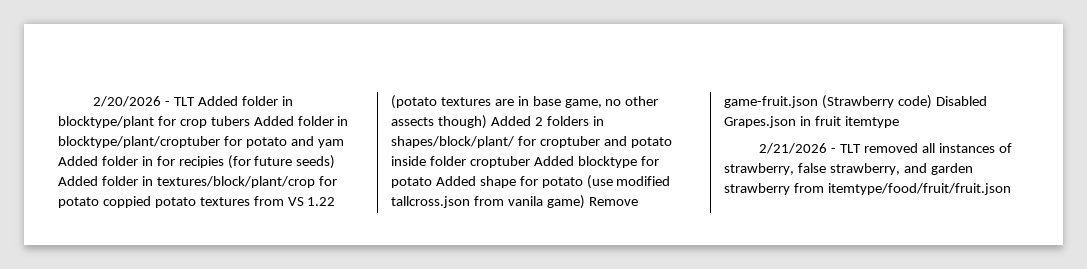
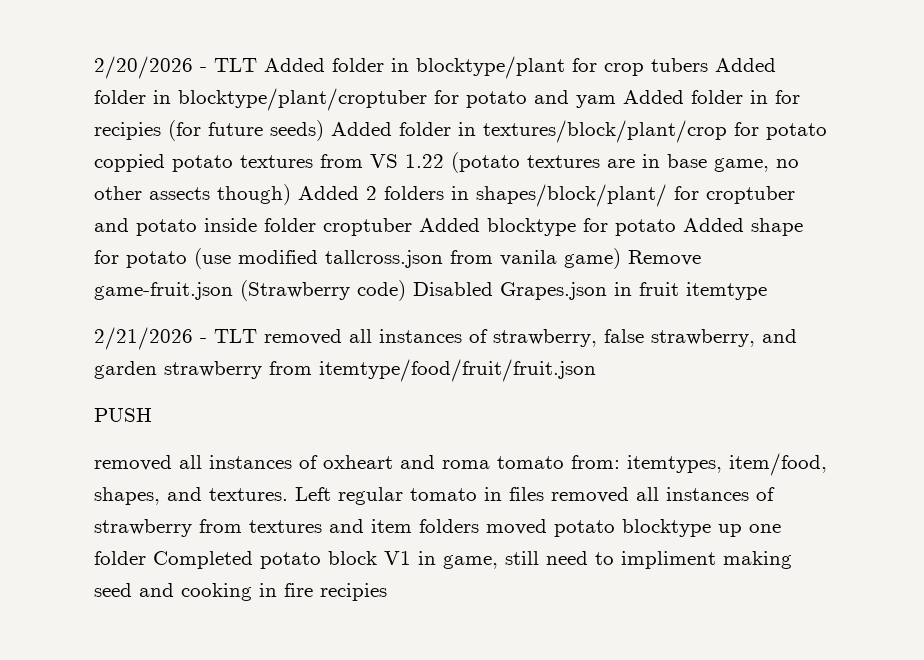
(1011, 189) none -> [94,408,152,422] [94,453,827,476] [94,487,775,505] [94,519,781,537] [94,551,792,569] [94,583,387,601] // PUSH // removed all instances of oxheart and roma tomato from: itemtypes, item/food, shapes, and textures. Left regular tomato in files removed all instances of strawberry from textures and item folders moved potato blocktype up one folder Completed potato block V1 in game, still need to impliment making seed and cooking in fire recipies

